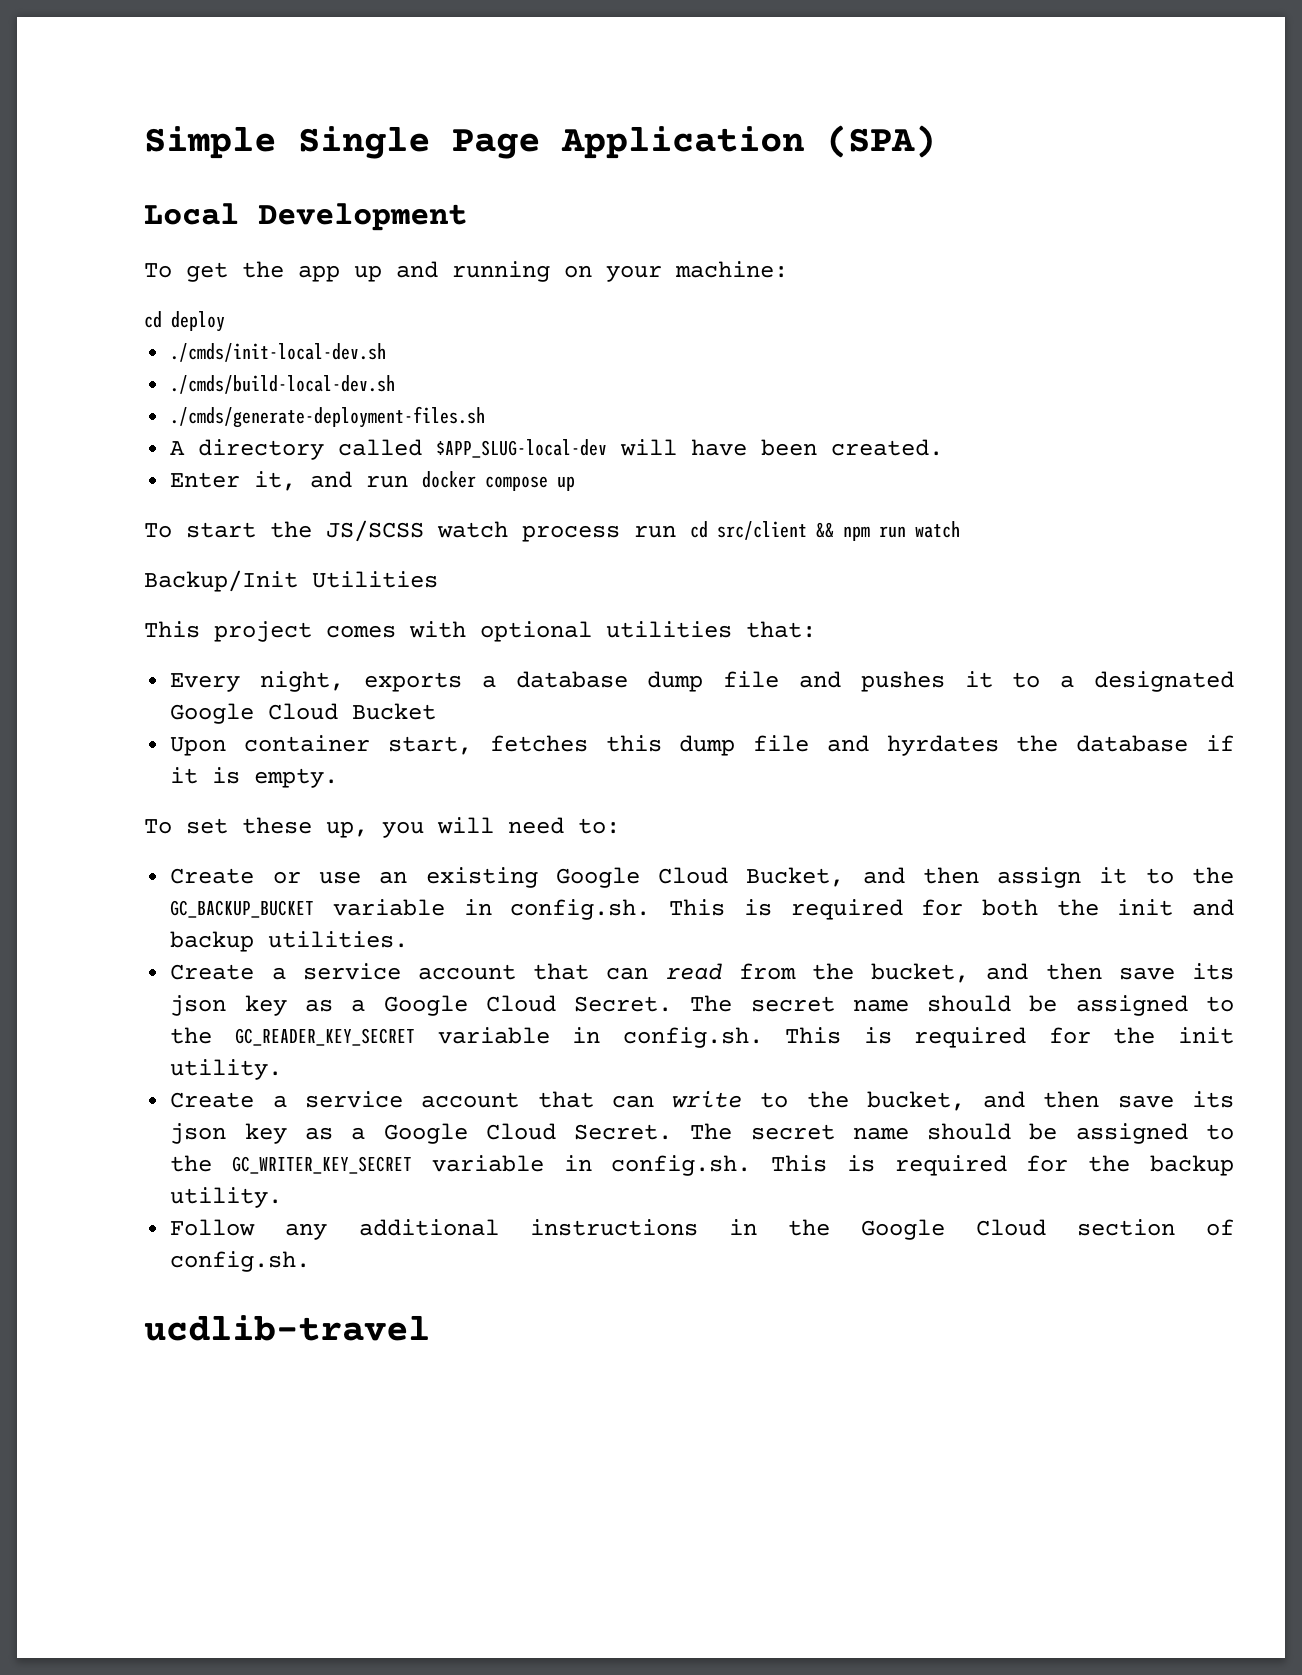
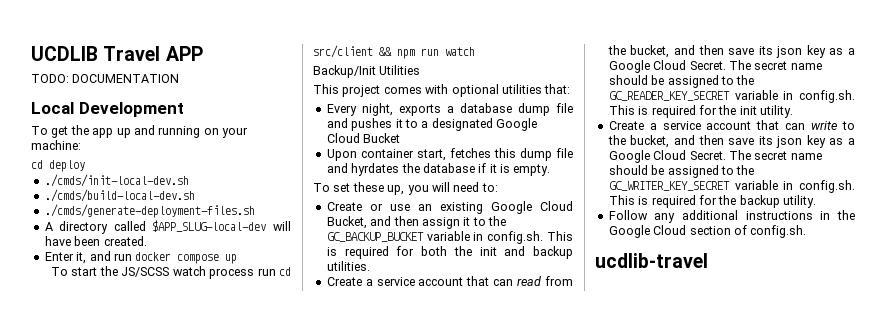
[144,125,936,159] Simple Single Page Application (SPA) -> [31,46,203,61] [31,74,180,83] UCDLIB Travel APP // TODO: DOCUMENTATION

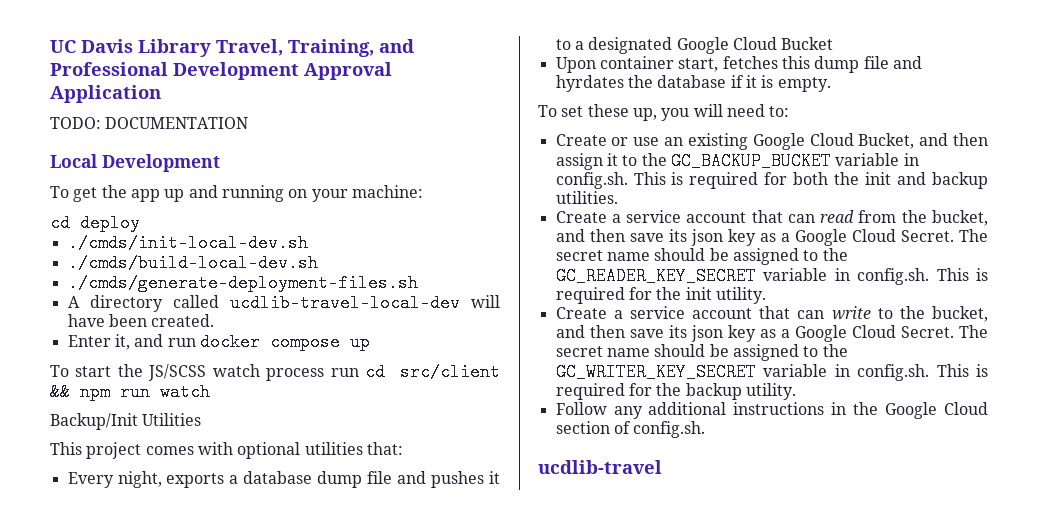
[31,46,203,61] UCDLIB Travel APP -> [50,39,414,57] [50,62,392,80] [50,85,161,103] UC Davis Library Travel, Training, and Professional Development Approval Application
[152,220,267,232] $APP_SLUG-local-dev -> [229,294,460,312] ucdlib-travel-local-dev

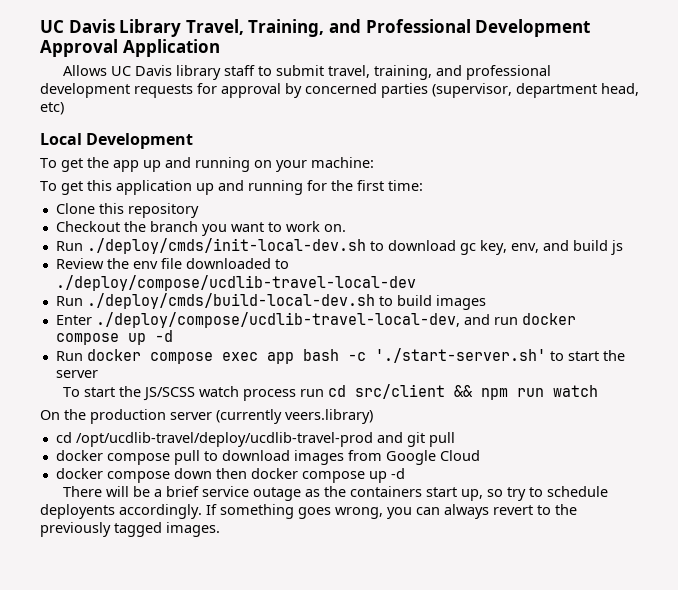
[50,117,249,129] TODO: DOCUMENTATION -> [63,65,552,80] [40,83,639,98] [40,102,64,115] Allows UC Davis library staff to submit travel, training, and professional development requests for approval by concerned parties (supervisor, department head, etc)
[50,214,140,232] [67,234,308,252] [67,254,318,272] [67,274,418,292] [67,294,500,312] [67,314,215,327] cd deploy // ./cmds/init-local-dev.sh // ./cmds/build-local-dev.sh // ./cmds/generate-deployment-files.sh // A directory called ucdlib-travel-local-dev will have been created. -> [40,180,423,195] [55,203,199,218] [55,221,346,236] [55,238,623,255] [55,258,289,269] [55,275,416,291] [55,293,486,310] To get this application up and running for the first time: // Clone this repository // Checkout the branch you want to work on. // Run ./deploy/cmds/init-local-dev.sh to download gc key, env, and build js // Review the env file downloaded to ./deploy/compose/ucdlib-travel-local-dev // Run ./deploy/cmds/build-local-dev.sh to build images
[114,334,130,350] it, -> [95,312,460,328] ./deploy/compose/ucdlib-travel-local-dev,
(370, 342) none -> [154,330,173,342] [55,348,625,364] [55,370,98,378] -d // Run docker compose exec app bash -c './start-server.sh' to start the server
[50,413,202,430] [50,442,403,459] [67,471,501,488] [555,37,834,54] [555,56,922,73] [555,75,831,92] [538,104,790,121] [555,133,988,150] [555,152,919,170] [555,172,988,189] [555,191,618,204] [555,210,988,226] [555,229,988,246] [555,248,848,265] [555,267,988,285] [555,287,766,304] [555,306,988,322] [555,325,988,342] [555,344,848,361] [555,363,988,381] [555,383,796,400] [555,402,988,419] [555,421,706,438] [538,460,662,474] Backup/Init Utilities // This project comes with optional utilities that: // Every night, exports a database dump file and pushes it to a designated Google Cloud Bucket // Upon container start, fetches this dump file and hyrdates the database if it is empty. // To set these up, you will need to: // Create or use an existing Google Cloud Bucket, and then assign it to the GC_BACKUP_BUCKET variable in config.sh. This is required for both the init and backup utilities. // Create a service account that can read from the bucket, and then save its json key as a Google Cloud Secret. The secret name should be assigned to the GC_READER_KEY_SECRET variable in config.sh. This is required for the init utility. // Create a service account that can write to the bucket, and then save its json key as a Google Cloud Secret. The secret name should be assigned to the GC_WRITER_KEY_SECRET variable in config.sh. This is required for the backup utility. // Follow any additional instructions in the Google Cloud section of config.sh. // ucdlib-travel -> [40,409,373,424] [55,432,455,447] [55,450,480,465] [55,468,405,483] [63,486,609,501] [40,504,577,519] [40,522,220,537] On the production server (currently veers.library) // cd /opt/ucdlib-travel/deploy/ucdlib-travel-prod and git pull // docker compose pull to download images from Google Cloud // docker compose down then docker compose up -d // There will be a brief service outage as the containers start up, so try to schedule deployents accordingly. If something goes wrong, you can always revert to the previously tagged images.

